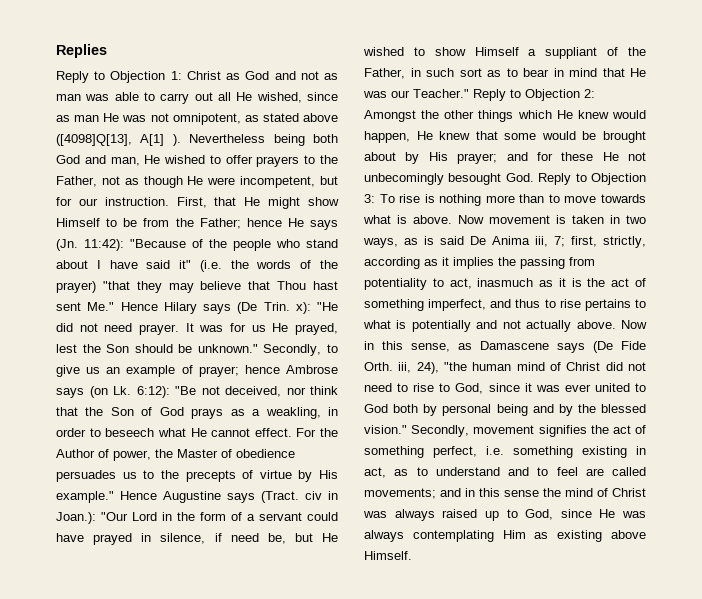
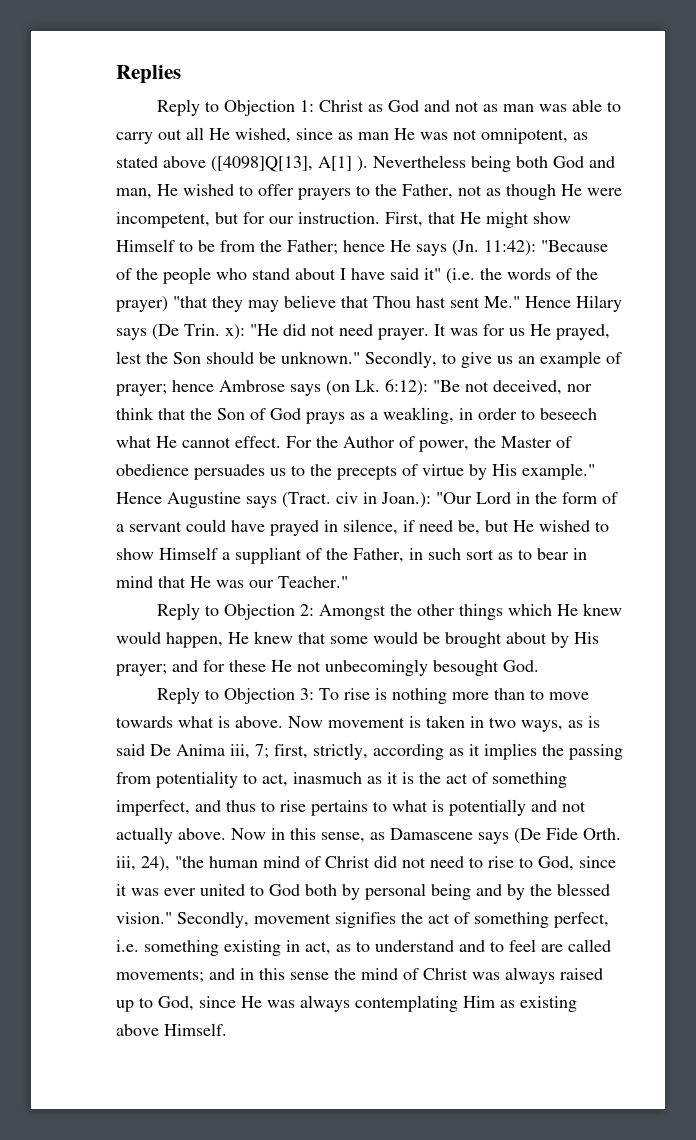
(469, 93) none -> (348, 582) //
(534, 177) none -> (539, 666) //

